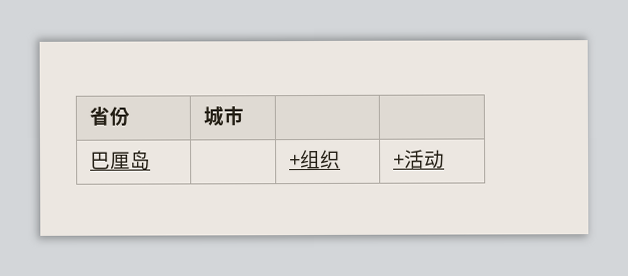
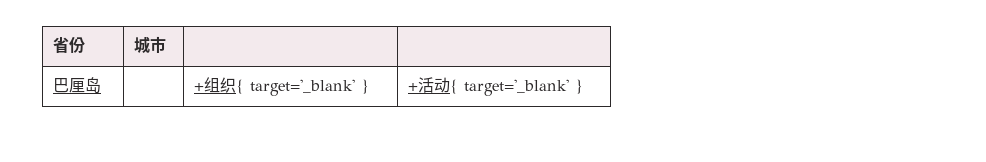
(341, 159) none -> [235,79,369,96] { target='_blank' }
(445, 159) none -> [449,79,583,96] { target='_blank' }

